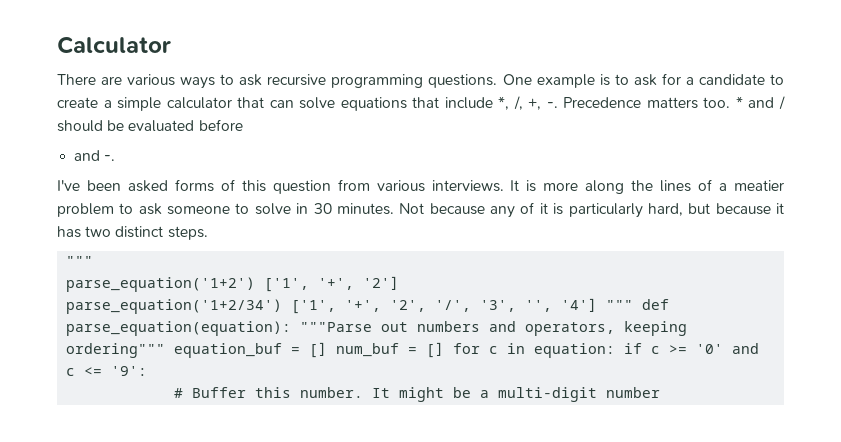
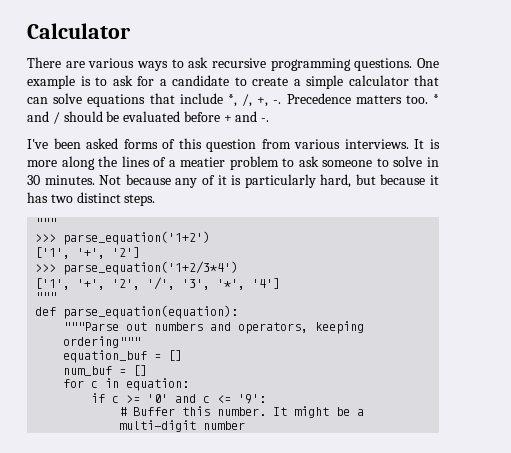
(243, 125) // -> [223,115,232,122] +
(94, 261) none -> [35,234,57,242] >>>
(256, 284) none -> (211, 238) //
[66,299,283,314] parse_equation('1+2/34') -> [35,261,239,275] >>> parse_equation('1+2/3*4') //
[525,300,553,312] '', -> [217,279,246,290] '*',
[606,300,634,310] """ -> [35,292,57,301] // """ //
(292, 328) none -> (239, 312) //
(166, 350) none -> (141, 342) //
(328, 350) none -> (183, 355) //
(445, 350) none -> (148, 370) //
(616, 350) none -> (190, 384) //

